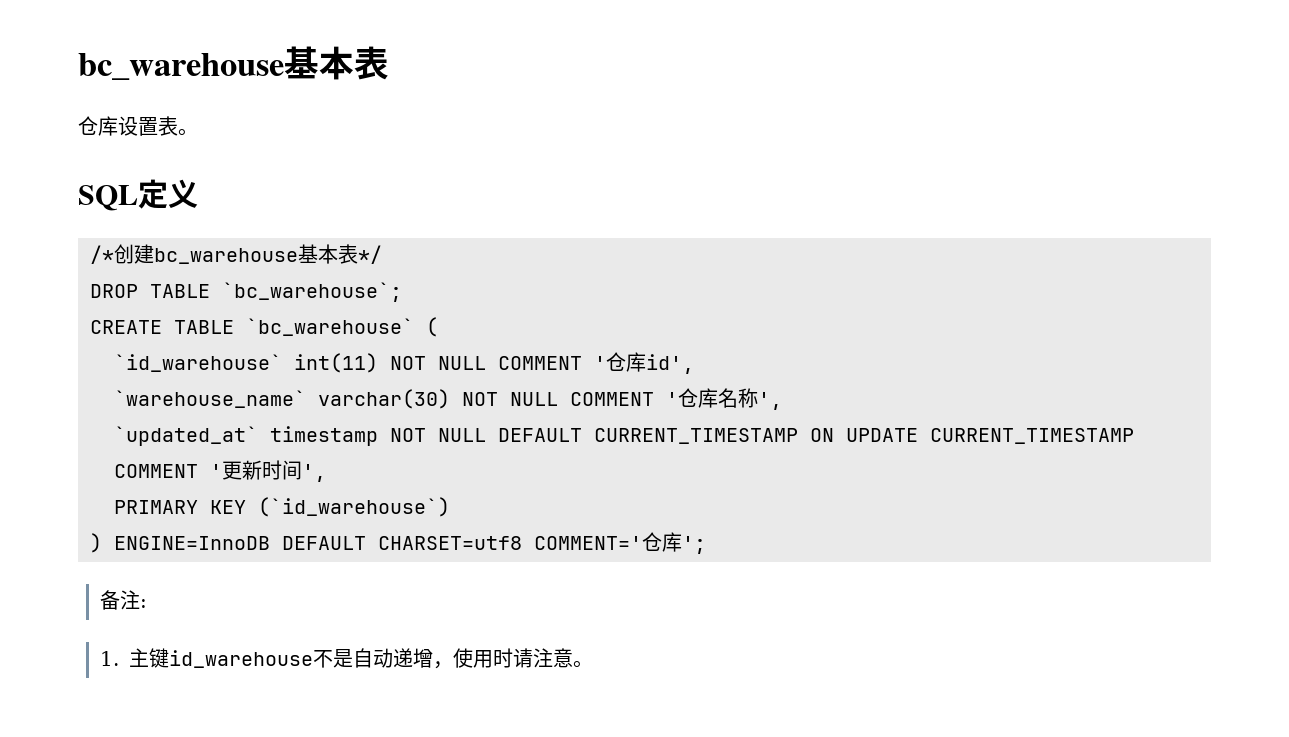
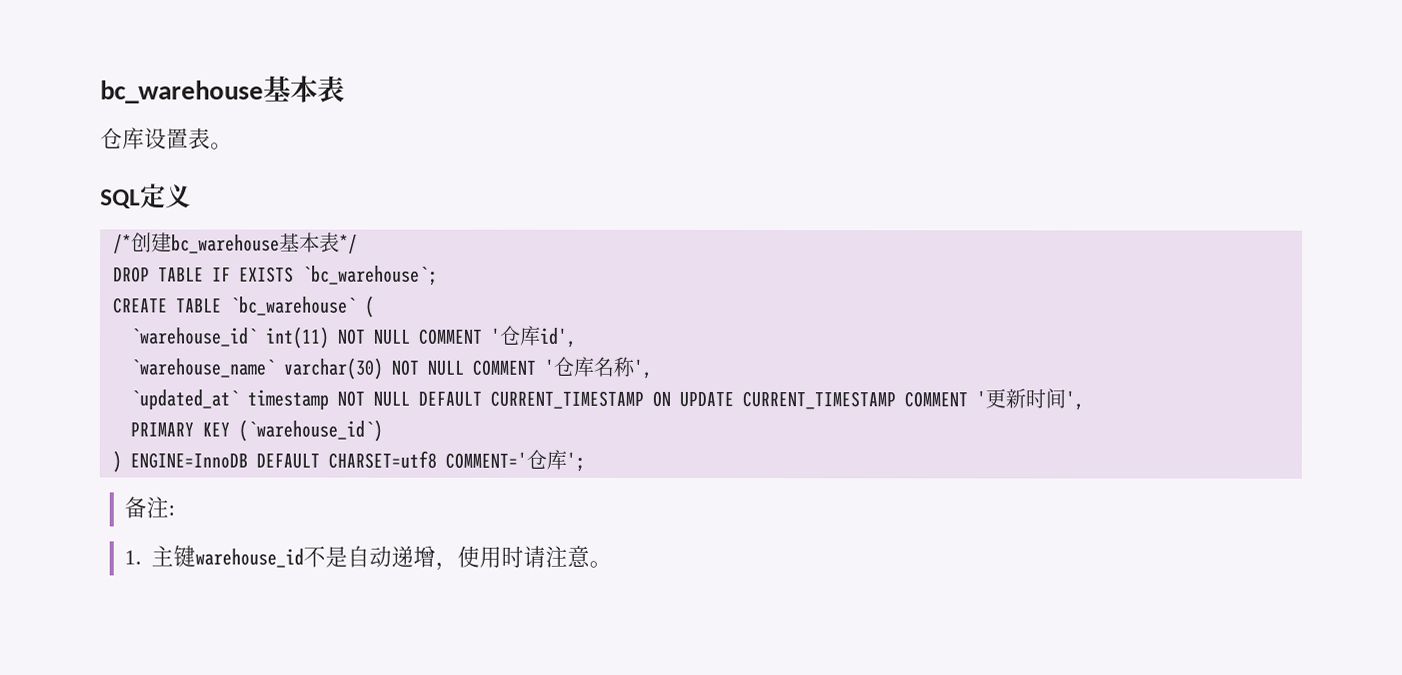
(210, 291) none -> [211,266,294,283] IF EXISTS
[114,354,282,372] `id_warehouse` -> [129,327,258,347] `warehouse_id`
[258,497,450,517] (`id_warehouse`) -> [237,419,383,442] (`warehouse_id`)
[169,650,314,668] id_warehouse -> [195,548,305,568] warehouse_id

